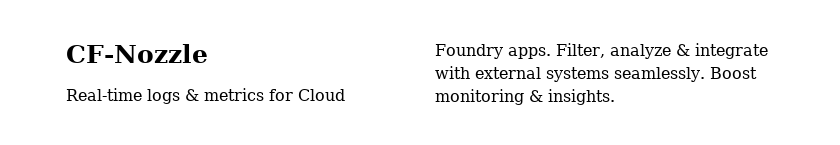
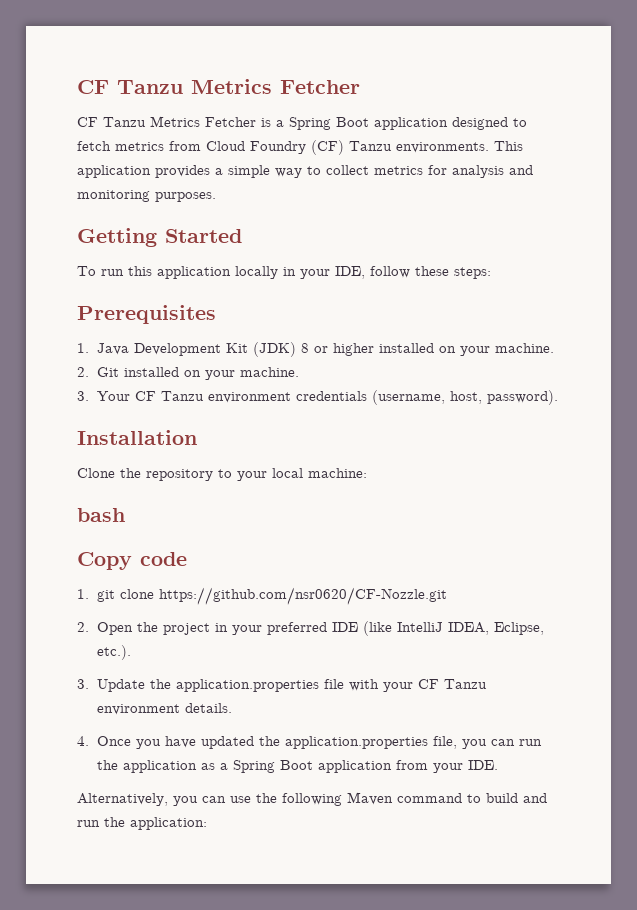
[66,44,208,63] [66,88,345,104] [435,43,768,59] [435,66,757,82] [435,89,615,105] CF-Nozzle // Real-time logs & metrics for Cloud Foundry apps. Filter, analyze & integrate with external systems seamlessly. Boost monitoring & insights. -> [77,79,360,94] [77,116,527,130] [77,140,523,155] [77,165,533,178] [77,190,216,202] [77,228,242,247] [77,266,491,279] [77,305,216,324] [77,342,554,357] [77,367,299,380] [77,390,558,405] [77,430,197,445] [77,468,367,481] [77,508,125,522] [77,552,187,570] [77,587,447,605] [77,621,544,636] [96,645,131,660] [77,679,487,692] [96,703,232,715] [77,736,542,749] [96,760,498,773] [77,792,547,806] [77,817,207,830] CF Tanzu Metrics Fetcher // CF Tanzu Metrics Fetcher is a Spring Boot application designed to fetch metrics from Cloud Foundry (CF) Tanzu environments. This application provides a simple way to collect metrics for analysis and monitoring purposes. // Getting Started // To run this application locally in your IDE, follow these steps: // Prerequisites // 1. Java Development Kit (JDK) 8 or higher installed on your machine. // 2. Git installed on your machine. // 3. Your CF Tanzu environment credentials (username, host, password). // Installation // Clone the repository to your local machine: // bash // Copy code // 1. git clone https://github.com/nsr0620/CF-Nozzle.git // 2. Open the project in your preferred IDE (like IntelliJ IDEA, Eclipse, etc.). // 3. Update the application.properties file with your CF Tanzu environment details. // 4. Once you have updated the application.properties file, you can run the application as a Spring Boot application from your IDE. // Alternatively, you can use the following Maven command to build and run the application:

